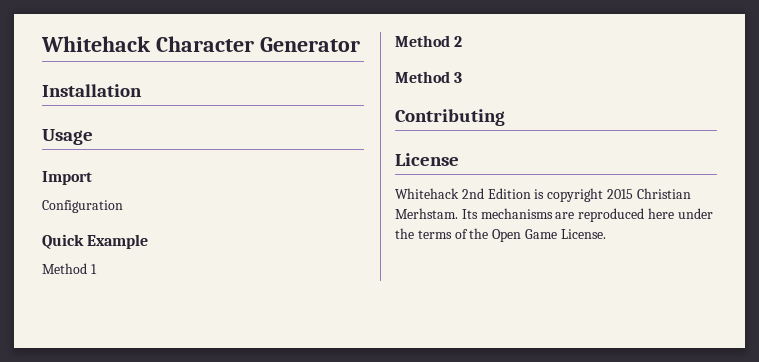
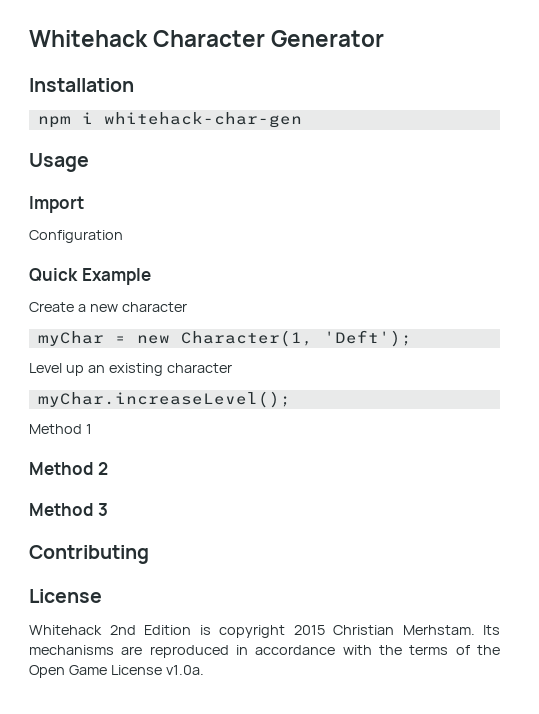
(142, 90) none -> [37,112,302,128] // npm i whitehack-char-gen
(149, 241) none -> [29,302,187,312] [37,330,412,347] [29,363,232,376] [37,391,291,408] // Create a new character // myChar = new Character(1, 'Deft'); // Level up an existing character // myChar.increaseLevel();
[647,208,713,219] here under -> [236,645,372,655] in accordance with
[560,229,606,239] License. -> [110,665,204,675] License v1.0a.

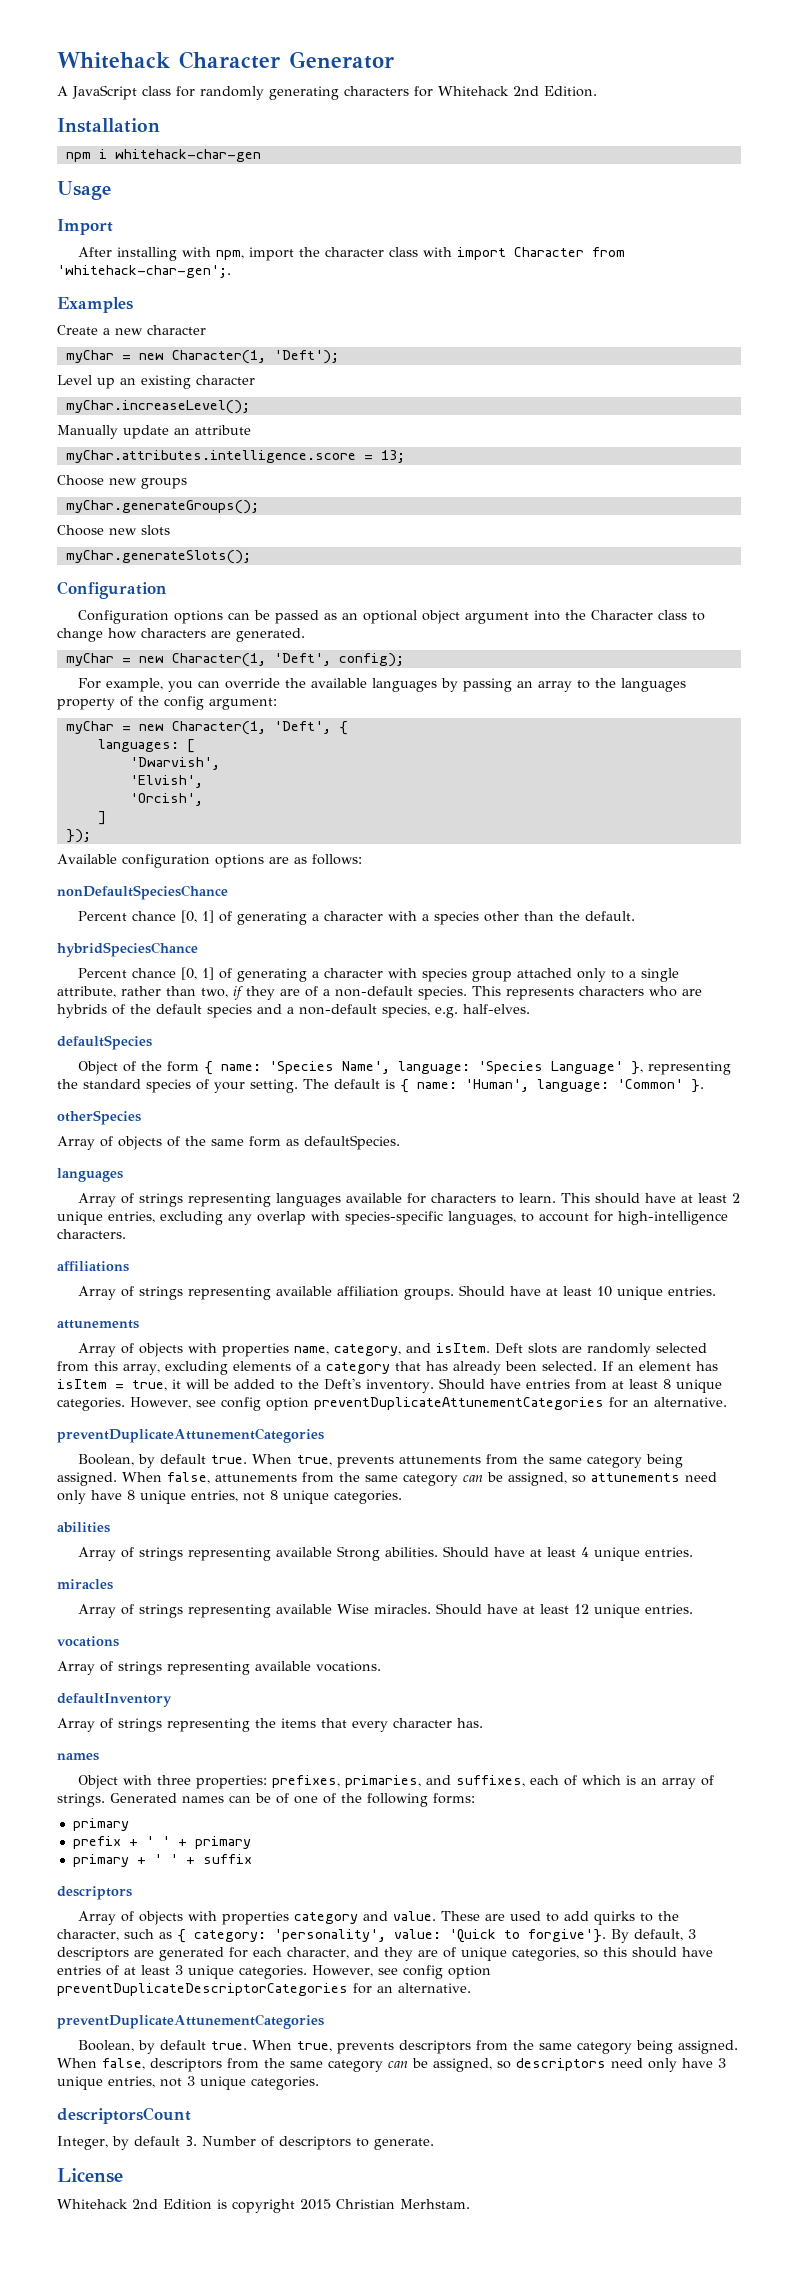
(385, 38) none -> [57,85,597,100] // A JavaScript class for randomly generating characters for Whitehack 2nd Edition.
[29,230,123,243] [29,268,151,285] Configuration // Quick Example -> [78,247,626,261] [57,265,231,278] [57,297,133,313] After installing with npm, import the character class with import Character from 'whitehack-char-gen';. // Examples
[29,424,92,434] [29,462,108,475] [29,503,108,516] [29,545,149,564] Method 1 // Method 2 // Method 3 // Contributing -> [57,425,251,439] [65,450,405,463] [57,475,187,489] [65,500,259,514] [57,525,170,536] [65,550,251,564] [57,581,167,599] [78,610,706,624] [57,628,305,642] [65,653,404,667] [78,678,687,692] [57,696,277,710] [65,721,348,735] [97,739,195,753] [129,757,220,770] [129,775,203,788] [129,793,203,806] [97,811,106,825] [65,829,91,843] [57,854,362,868] [57,885,228,900] [78,910,636,925] [57,942,198,957] [78,967,680,982] [57,986,702,1000] [57,1004,530,1018] [57,1035,152,1050] [78,1061,732,1075] [57,1079,704,1093] [57,1110,141,1125] [57,1135,400,1150] [57,1168,123,1182] [78,1193,741,1207] [57,1211,728,1225] [57,1229,126,1239] [57,1261,129,1272] [78,1285,717,1300] [57,1320,139,1329] [78,1343,708,1357] [57,1361,718,1375] [57,1378,722,1393] [57,1397,727,1411] [57,1428,324,1443] [78,1454,684,1468] [57,1472,717,1486] [57,1490,402,1504] [57,1522,110,1533] [78,1546,694,1561] [57,1579,113,1590] [78,1603,694,1618] [57,1636,119,1647] [57,1661,381,1675] [57,1693,172,1707] [57,1718,483,1732] [57,1753,99,1761] [78,1775,715,1789] [57,1793,475,1807] [72,1818,129,1831] [72,1836,251,1849] [72,1854,252,1867] [57,1886,132,1900] [78,1911,680,1925] [57,1929,696,1943] [57,1947,713,1961] [57,1965,491,1979] [57,1983,471,1996] [57,2014,324,2029] [78,2040,739,2054] [57,2058,726,2072] [57,2076,319,2090] [57,2107,191,2124] [57,2136,434,2150] Manually update an attribute // myChar.attributes.intelligence.score = 13; // Choose new groups // myChar.generateGroups(); // Choose new slots // myChar.generateSlots(); // Configuration // Configuration options can be passed as an optional object argument into the Character class to change how characters are generated. // myChar = new Character(1, 'Deft', config); // For example, you can override the available languages by passing an array to the languages property of the config argument: // myChar = new Character(1, 'Deft', { // languages: [ // 'Dwarvish', // 'Elvish', // 'Orcish', // ] // }); // Available configuration options are as follows: // nonDefaultSpeciesChance // Percent chance [0, 1] of generating a character with a species other than the default. // hybridSpeciesChance // Percent chance [0, 1] of generating a character with species group attached only to a single attribute, rather than two, if they are of a non-default species. This represents characters who are hybrids of the default species and a non-default species, e.g. half-elves. // defaultSpecies // Object of the form { name: 'Species Name', language: 'Species Language' }, representing the standard species of your setting. The default is { name: 'Human', language: 'Common' }. // otherSpecies // Array of objects of the same form as defaultSpecies. // languages // Array of strings representing languages available for characters to learn. This should have at least 2 unique entries, excluding any overlap with species-specific languages, to account for high-intelligence characters. // affiliations // Array of strings representing available affiliation groups. Should have at least 10 unique entries. // attunements // Array of objects with properties name, category, and isItem. Deft slots are randomly selected from this array, excluding elements of a category that has already been selected. If an element has isItem = true, it will be added to the Deft's inventory. Should have entries from at least 8 unique categories. However, see config option preventDuplicateAttunementCategories for an alternative. // preventDuplicateAttunementCategories // Boolean, by default true. When true, prevents attunements from the same category being assigned. When false, attunements from the same category can be assigned, so attunements need only have 8 unique entries, not 8 unique categories. // abilities // Array of strings representing available Strong abilities. Should have at least 4 unique entries. // miracles // Array of strings representing available Wise miracles. Should have at least 12 unique entries. // vocations // Array of strings representing available vocations. // defaultInventory // Array of strings representing the items that every character has. // names // Object with three properties: prefixes, primaries, and suffixes, each of which is an array of strings. Generated names can be of one of the following forms: // primary // prefix + ' ' + primary // primary + ' ' + suffix // descriptors // Array of objects with properties category and value. These are used to add quirks to the character, such as { category: 'personality', value: 'Quick to forgive'}. By default, 3 descriptors are generated for each character, and they are of unique categories, so this should have entries of at least 3 unique categories. However, see config option preventDuplicateDescriptorCategories for an alternative. // preventDuplicateAttunementCategories // Boolean, by default true. When true, prevents descriptors from the same category being assigned. When false, descriptors from the same category can be assigned, so descriptors need only have 3 unique entries, not 3 unique categories. // descriptorsCount // Integer, by default 3. Number of descriptors to generate.
[483,625,500,635] [29,645,500,658] [29,665,204,678] Its mechanisms are reproduced in accordance with the terms of the Open Game License v1.0a. -> (470, 2204) none

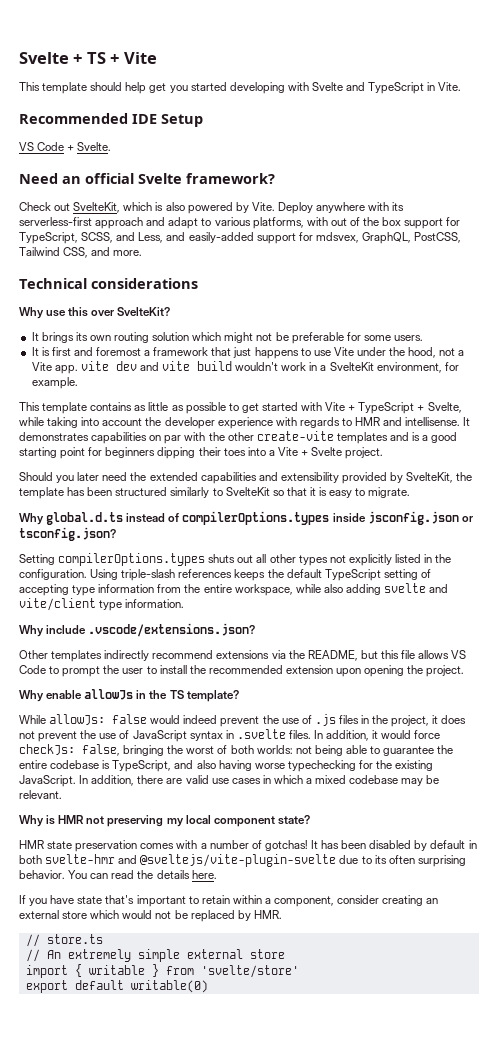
[57,51,394,69] [57,85,597,100] [57,118,160,133] [65,149,261,162] [57,181,111,200] [57,219,113,235] [78,247,626,261] [57,265,231,278] [57,297,133,313] [57,325,206,335] [65,350,339,364] [57,375,255,389] [65,400,250,414] [57,425,251,439] [65,450,405,463] [57,475,187,489] [65,500,259,514] [57,525,170,536] [65,550,251,564] [57,581,167,599] [78,610,706,624] [57,628,305,642] [65,653,404,667] [78,678,687,692] [57,696,277,710] [65,721,348,735] [97,739,195,753] [129,757,220,770] [129,775,203,788] [129,793,203,806] [97,811,106,825] [65,829,91,843] [57,854,362,868] [57,885,228,900] [78,910,636,925] [57,942,198,957] [78,967,680,982] [57,986,702,1000] [57,1004,530,1018] [57,1035,152,1050] [78,1061,732,1075] [57,1079,704,1093] [57,1110,141,1125] [57,1135,400,1150] [57,1168,123,1182] [78,1193,741,1207] [57,1211,728,1225] [57,1229,126,1239] [57,1261,129,1272] [78,1285,717,1300] [57,1320,139,1329] [78,1343,708,1357] [57,1361,718,1375] [57,1378,722,1393] [57,1397,727,1411] [57,1428,324,1443] [78,1454,684,1468] [57,1472,717,1486] [57,1490,402,1504] [57,1522,110,1533] [78,1546,694,1561] [57,1579,113,1590] [78,1603,694,1618] [57,1636,119,1647] [57,1661,381,1675] [57,1693,172,1707] [57,1718,483,1732] [57,1753,99,1761] [78,1775,715,1789] [57,1793,475,1807] [72,1818,129,1831] [72,1836,251,1849] [72,1854,252,1867] [57,1886,132,1900] [78,1911,680,1925] [57,1929,696,1943] [57,1947,713,1961] [57,1965,491,1979] [57,1983,471,1996] [57,2014,324,2029] [78,2040,739,2054] [57,2058,726,2072] [57,2076,319,2090] [57,2107,191,2124] [57,2136,434,2150] [57,2168,123,2183] [57,2199,470,2213] Whitehack Character Generator // A JavaScript class for randomly generating characters for Whitehack 2nd Edition. // Installation // npm i whitehack-char-gen // Usage // Import // After installing with npm, import the character class with import Character from 'whitehack-char-gen';. // Examples // Create a new character // myChar = new Character(1, 'Deft'); // Level up an existing character // myChar.increaseLevel(); // Manually update an attribute // myChar.attributes.intelligence.score = 13; // Choose new groups // myChar.generateGroups(); // Choose new slots // myChar.generateSlots(); // Configuration // Configuration options can be passed as an optional object argument into the Character class to change how characters are generated. // myChar = new Character(1, 'Deft', config); // For example, you can override the available languages by passing an array to the languages property of the config argument: // myChar = new Character(1, 'Deft', { // languages: [ // 'Dwarvish', // 'Elvish', // 'Orcish', // ] // }); // Available configuration options are as follows: // nonDefaultSpeciesChance // Percent chance [0, 1] of generating a character with a species other than the default. // hybridSpeciesChance // Percent chance [0, 1] of generating a character with species group attached only to a single attribute, rather than two, if they are of a non-default species. This represents characters who are hybrids of the default species and a non-default species, e.g. half-elves. // defaultSpecies // Object of the form { name: 'Species Name', language: 'Species Language' }, representing the standard species of your setting. The default is { name: 'Human', language: 'Common' }. // otherSpecies // Array of objects of the same form as defaultSpecies. // languages // Array of strings representing languages available for characters to learn. This should have at least 2 unique entries, excluding any overlap with species-specific languages, to account for high-intelligence characters. // affiliations // Array of strings representing available affiliation groups. Should have at least 10 unique entries. // attunements // Array of objects with properties name, category, and isItem. Deft slots are randomly selected from this array, excluding elements of a category that has already been selected. If an element has isItem = true, it will be added to the Deft's inventory. Should have entries from at least 8 unique categories. However, see config option preventDuplicateAttunementCategories for an alternative. // preventDuplicateAttunementCategories // Boolean, by default true. When true, prevents attunements from the same category being assigned. When false, attunements from the same category can be assigned, so attunements need only have 8 unique entries, not 8 unique categories. // abilities // Array of strings representing available Strong abilities. Should have at least 4 unique entries. // miracles // Array of strings representing available Wise miracles. Should have at least 12 unique entries. // vocations // Array of strings representing available vocations. // defaultInventory // Array of strings representing the items that every character has. // names // Object with three properties: prefixes, primaries, and suffixes, each of which is an array of strings. Generated names can be of one of the following forms: // primary // prefix + ' ' + primary // primary + ' ' + suffix // descriptors // Array of objects with properties category and value. These are used to add quirks to the character, such as { category: 'personality', value: 'Quick to forgive'}. By default, 3 descriptors are generated for each character, and they are of unique categories, so this should have entries of at least 3 unique categories. However, see config option preventDuplicateDescriptorCategories for an alternative. // preventDuplicateAttunementCategories // Boolean, by default true. When true, prevents descriptors from the same category being assigned. When false, descriptors from the same category can be assigned, so descriptors need only have 3 unique entries, not 3 unique categories. // descriptorsCount // Integer, by default 3. Number of descriptors to generate. // License // Whitehack 2nd Edition is copyright 2015 Christian Merhstam. -> [19,52,157,64] [19,82,462,94] [19,113,203,127] [19,142,112,151] [19,173,275,184] [19,202,405,214] [19,217,461,229] [19,232,462,244] [19,247,143,258] [19,278,198,289] [19,307,171,319] [31,332,424,344] [31,347,465,359] [31,361,459,374] [31,377,78,389] [19,402,462,414] [19,417,471,429] [19,431,458,444] [19,447,384,459] [19,472,473,484] [19,487,411,499] [19,511,473,525] [19,527,116,541] [19,553,452,566] [19,569,431,581] [19,583,449,596] [19,598,185,611] [19,623,256,637] [19,650,467,662] [19,665,465,677] [19,689,239,702] [19,714,467,727] [19,729,441,742] [19,744,454,756] [19,760,434,772] [19,775,440,787] [19,790,62,799] [19,815,310,827] [19,840,477,852] [19,854,466,867] [19,870,217,879] [19,895,439,907] [19,910,282,922] [25,934,103,947] [25,949,285,962] [25,964,299,978] [25,980,208,993] Svelte + TS + Vite // This template should help get you started developing with Svelte and TypeScript in Vite. // Recommended IDE Setup // VS Code + Svelte. // Need an official Svelte framework? // Check out SvelteKit, which is also powered by Vite. Deploy anywhere with its serverless-first approach and adapt to various platforms, with out of the box support for TypeScript, SCSS, and Less, and easily-added support for mdsvex, GraphQL, PostCSS, Tailwind CSS, and more. // Technical considerations // Why use this over SvelteKit? // It brings its own routing solution which might not be preferable for some users. // It is first and foremost a framework that just happens to use Vite under the hood, not a Vite app. vite dev and vite build wouldn't work in a SvelteKit environment, for example. // This template contains as little as possible to get started with Vite + TypeScript + Svelte, while taking into account the developer experience with regards to HMR and intellisense. It demonstrates capabilities on par with the other create-vite templates and is a good starting point for beginners dipping their toes into a Vite + Svelte project. // Should you later need the extended capabilities and extensibility provided by SvelteKit, the template has been structured similarly to SvelteKit so that it is easy to migrate. // Why global.d.ts instead of compilerOptions.types inside jsconfig.json or tsconfig.json? // Setting compilerOptions.types shuts out all other types not explicitly listed in the configuration. Using triple-slash references keeps the default TypeScript setting of accepting type information from the entire workspace, while also adding svelte and vite/client type information. // Why include .vscode/extensions.json? // Other templates indirectly recommend extensions via the README, but this file allows VS Code to prompt the user to install the recommended extension upon opening the project. // Why enable allowJs in the TS template? // While allowJs: false would indeed prevent the use of .js files in the project, it does not prevent the use of JavaScript syntax in .svelte files. In addition, it would force checkJs: false, bringing the worst of both worlds: not being able to guarantee the entire codebase is TypeScript, and also having worse typechecking for the existing JavaScript. In addition, there are valid use cases in which a mixed codebase may be relevant. // Why is HMR not preserving my local component state? // HMR state preservation comes with a number of gotchas! It has been disabled by default in both svelte-hmr and @sveltejs/vite-plugin-svelte due to its often surprising behavior. You can read the details here. // If you have state that's important to retain within a component, consider creating an external store which would not be replaced by HMR. // // store.ts // // An extremely simple external store // import { writable } from 'svelte/store' // export default writable(0)

